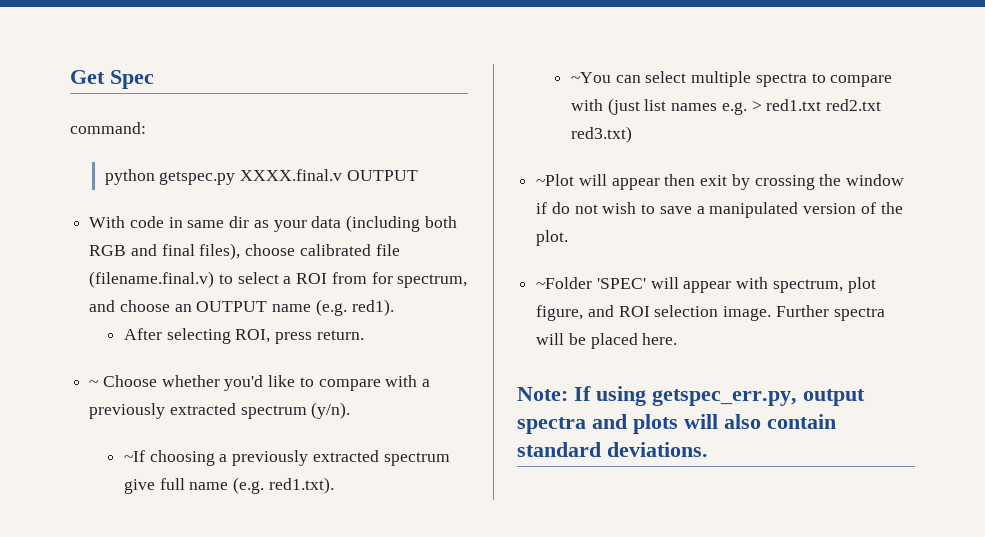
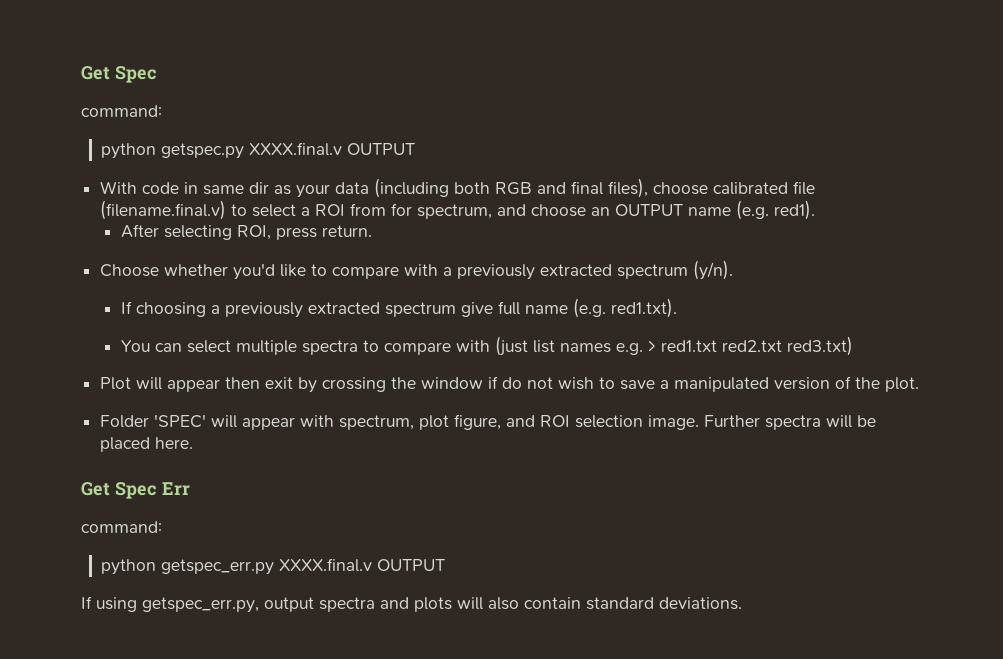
[89,380,99,387] ~ -> (372, 231) none
[123,450,145,462] ~If -> [120,301,132,314] If
[570,72,611,83] ~You -> [120,340,150,352] You
[536,174,575,186] ~Plot -> [100,377,132,390] Plot
[536,277,593,289] ~Folder -> [100,415,150,428] Folder
[517,387,568,401] Note: -> [81,482,190,499] [81,521,162,533] [101,558,446,575] Get Spec Err // command: // python getspec_err.py XXXX.final.v OUTPUT //

